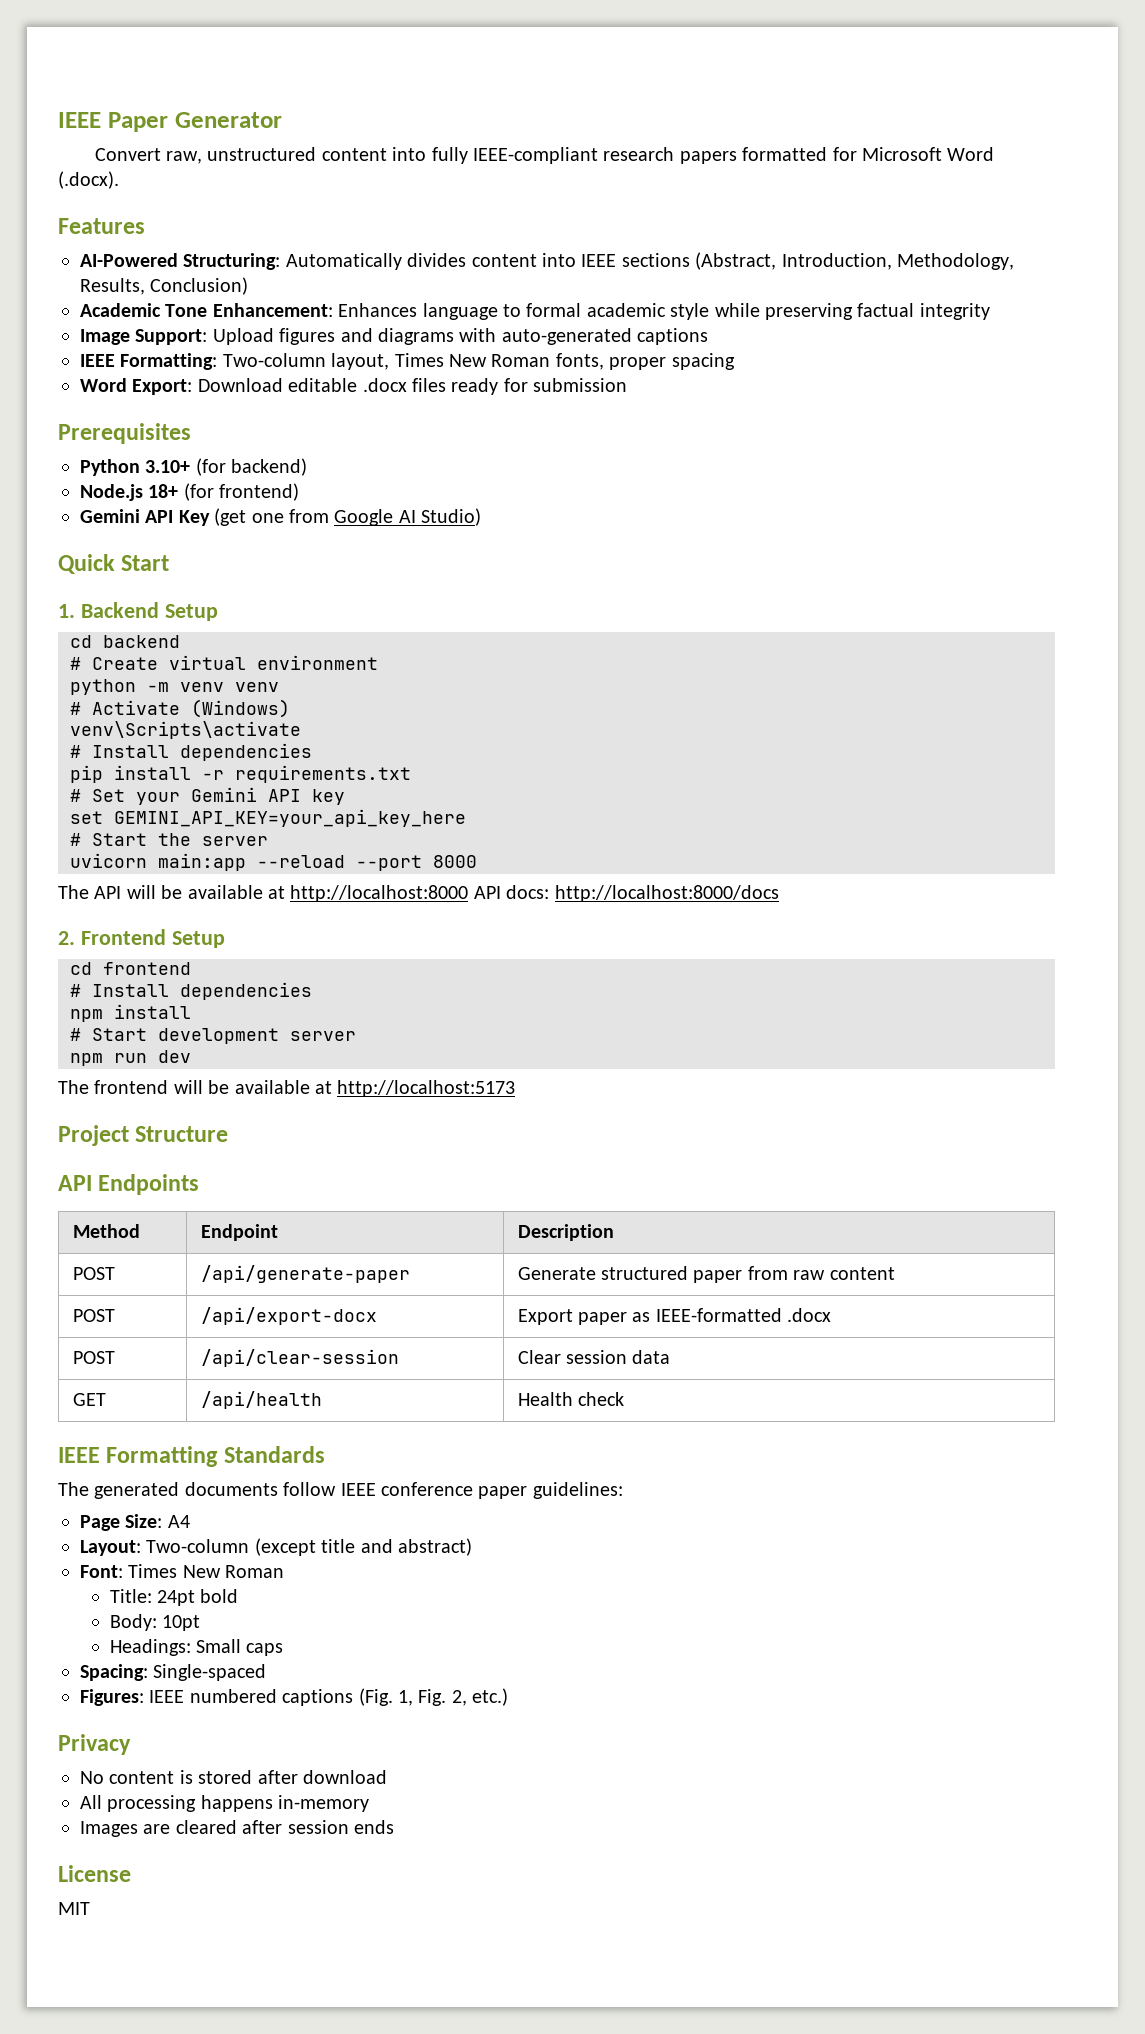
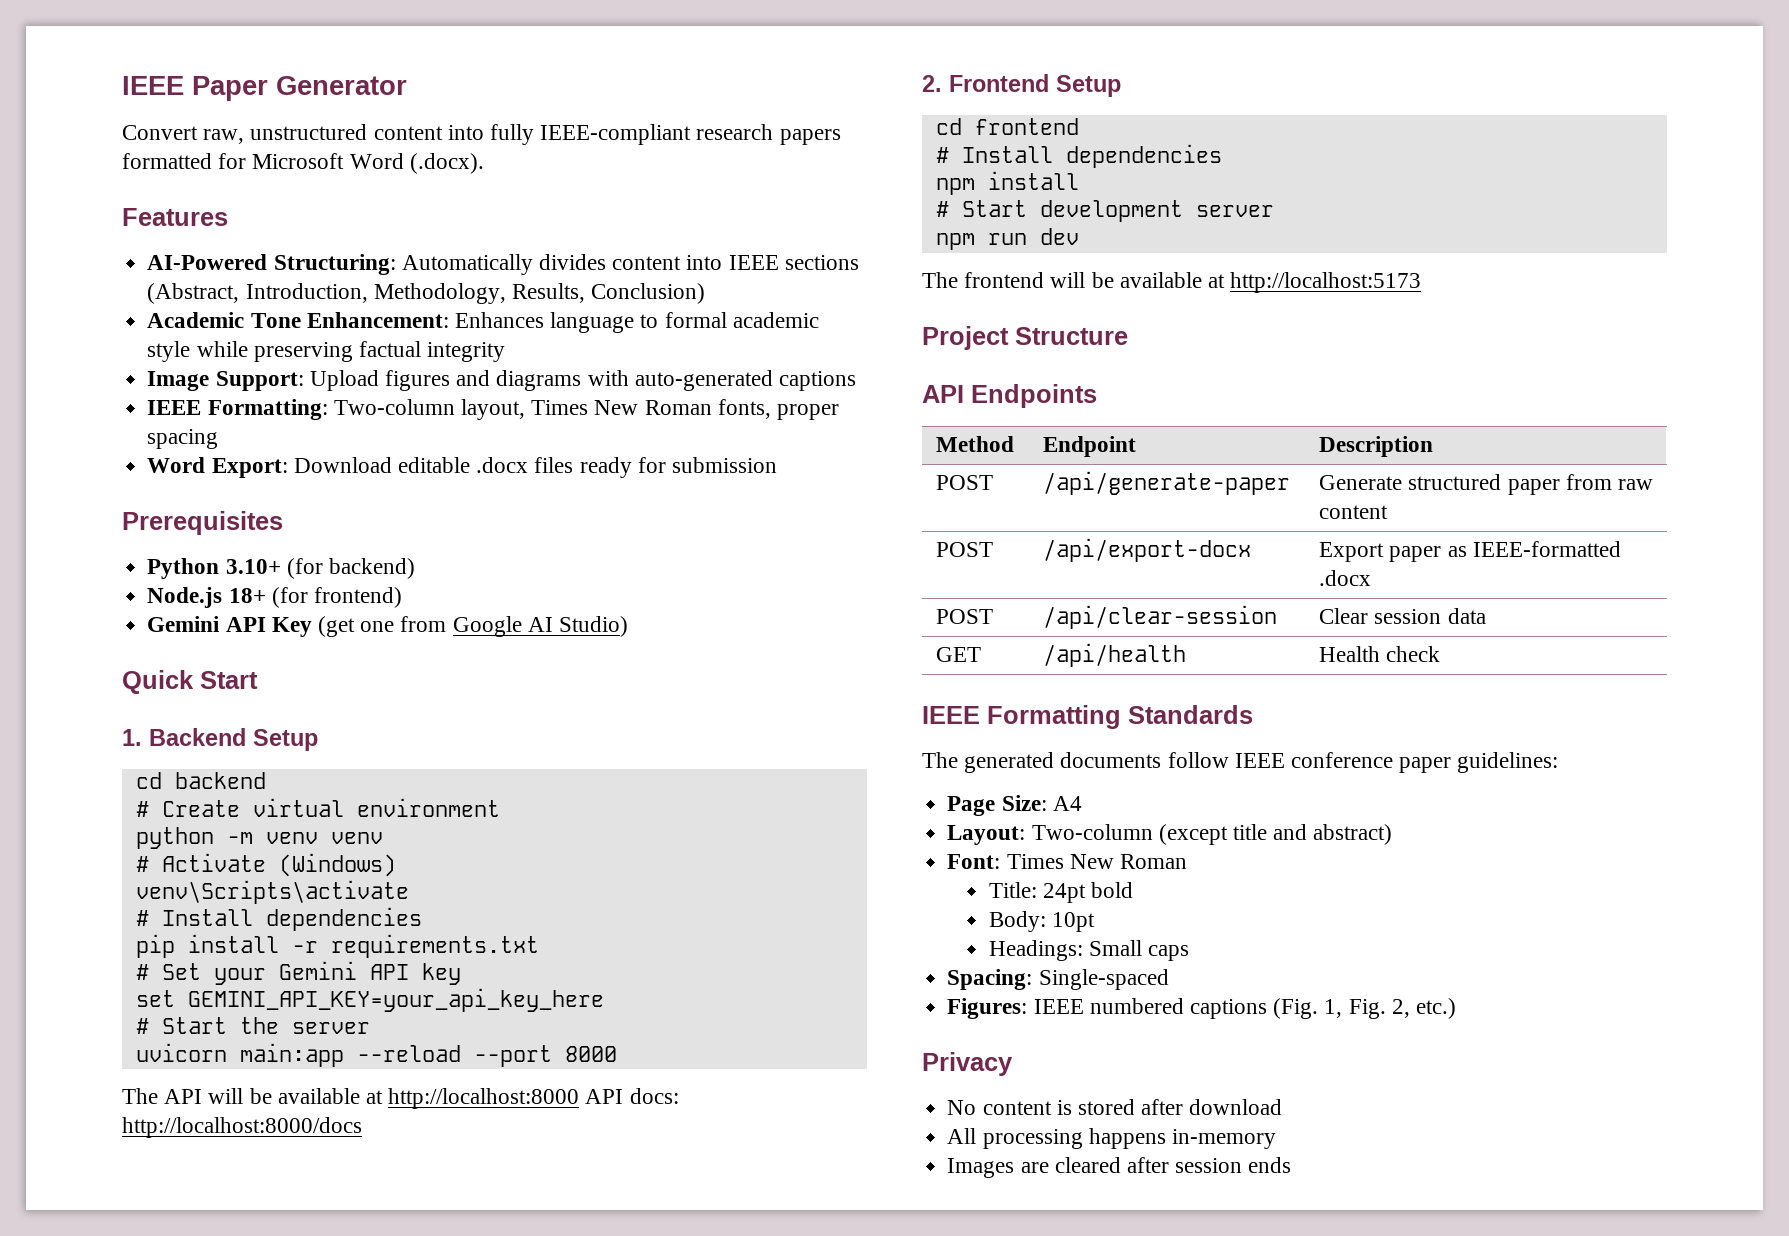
[58,1865,131,1882] [58,1902,90,1915] // License // MIT -> (1292, 1165) none

